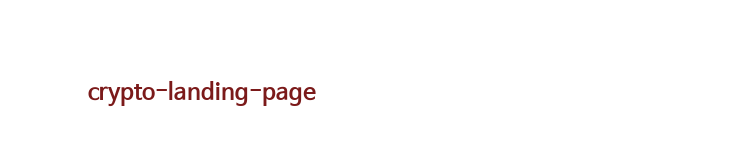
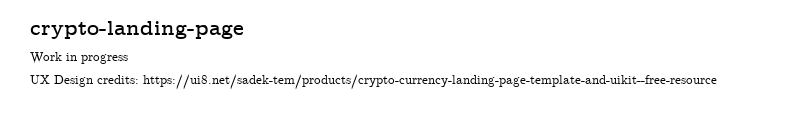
(316, 93) none -> [30,52,128,64] [30,74,717,90] // Work in progress // UX Design credits: https://ui8.net/sadek-tem/products/crypto-currency-landing-page-template-and-uikit--free-resource

